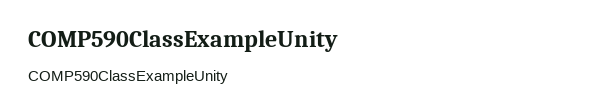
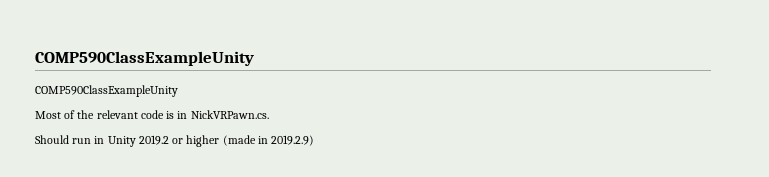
(228, 77) none -> [35,110,269,119] [35,135,315,147] // Most of the relevant code is in NickVRPawn.cs. // Should run in Unity 2019.2 or higher (made in 2019.2.9)

